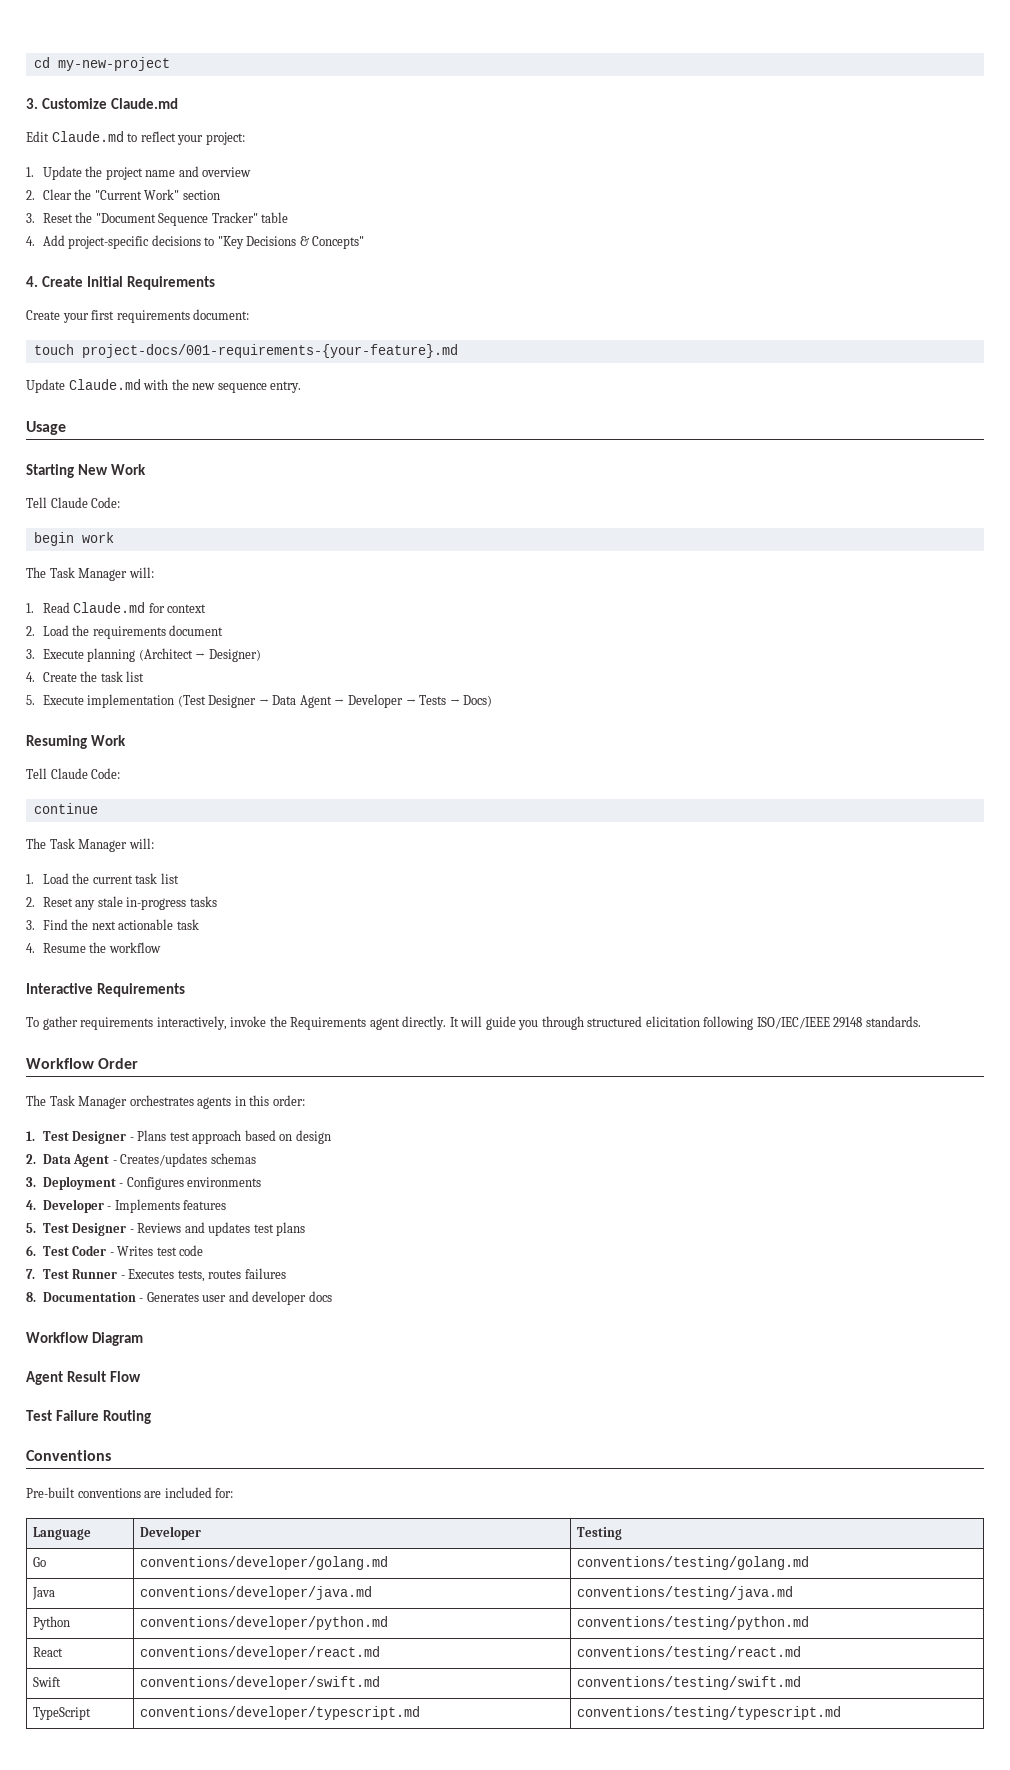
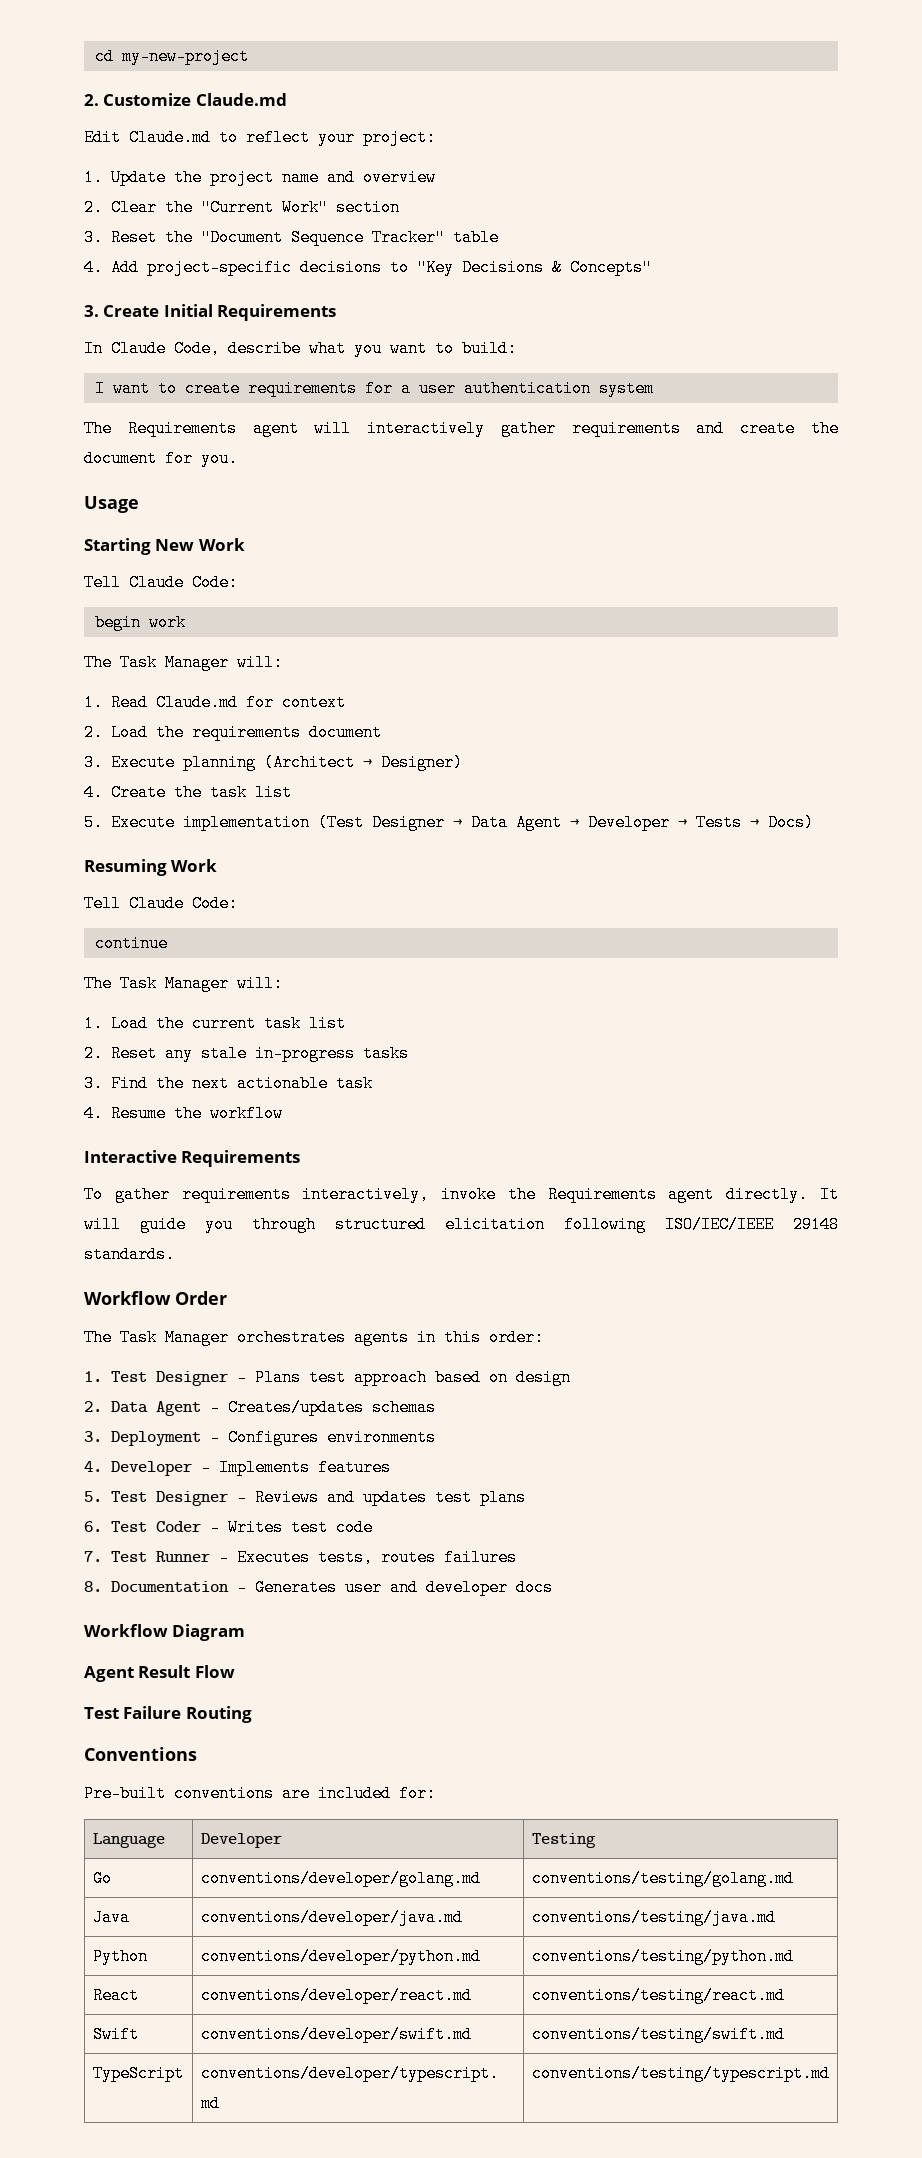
[26,98,38,109] 3. -> [84,94,99,106] 2.
[26,276,38,287] 4. -> [84,305,99,317] 3.
[26,309,250,323] [33,344,458,358] [26,379,302,393] Create your first requirements document: // touch project-docs/001-requirements-{your-feature}.md // Update Claude.md with the new sequence entry. -> [84,340,517,357] [94,380,654,397] [84,420,840,437] [84,450,238,467] In Claude Code, describe what you want to build: // I want to create requirements for a user authentication system // The Requirements agent will interactively gather requirements and create the document for you.

